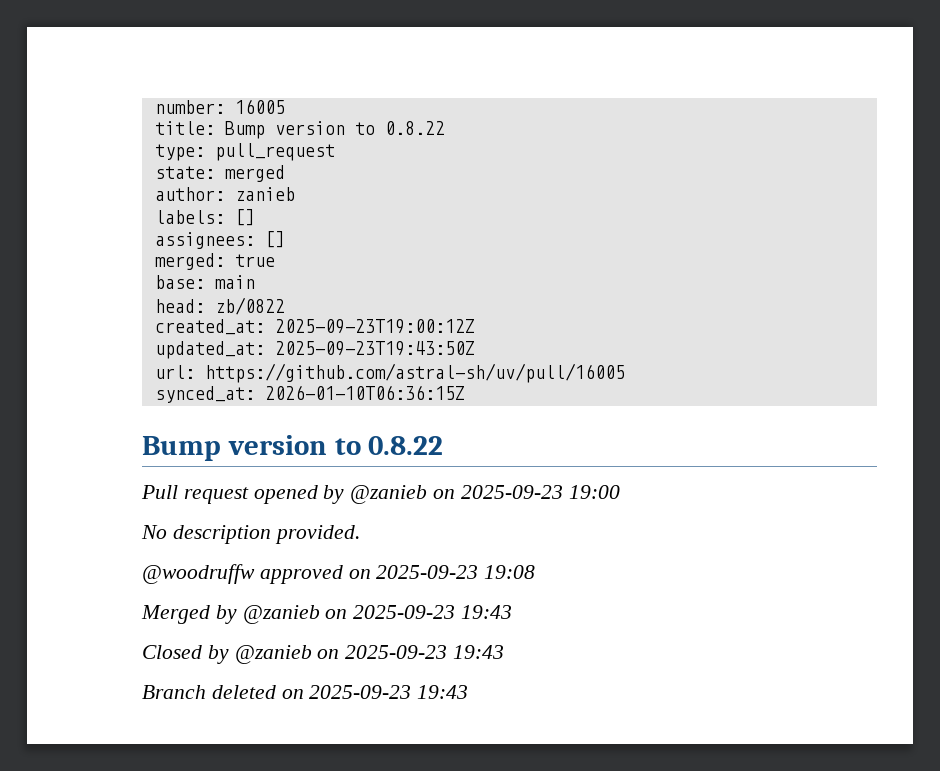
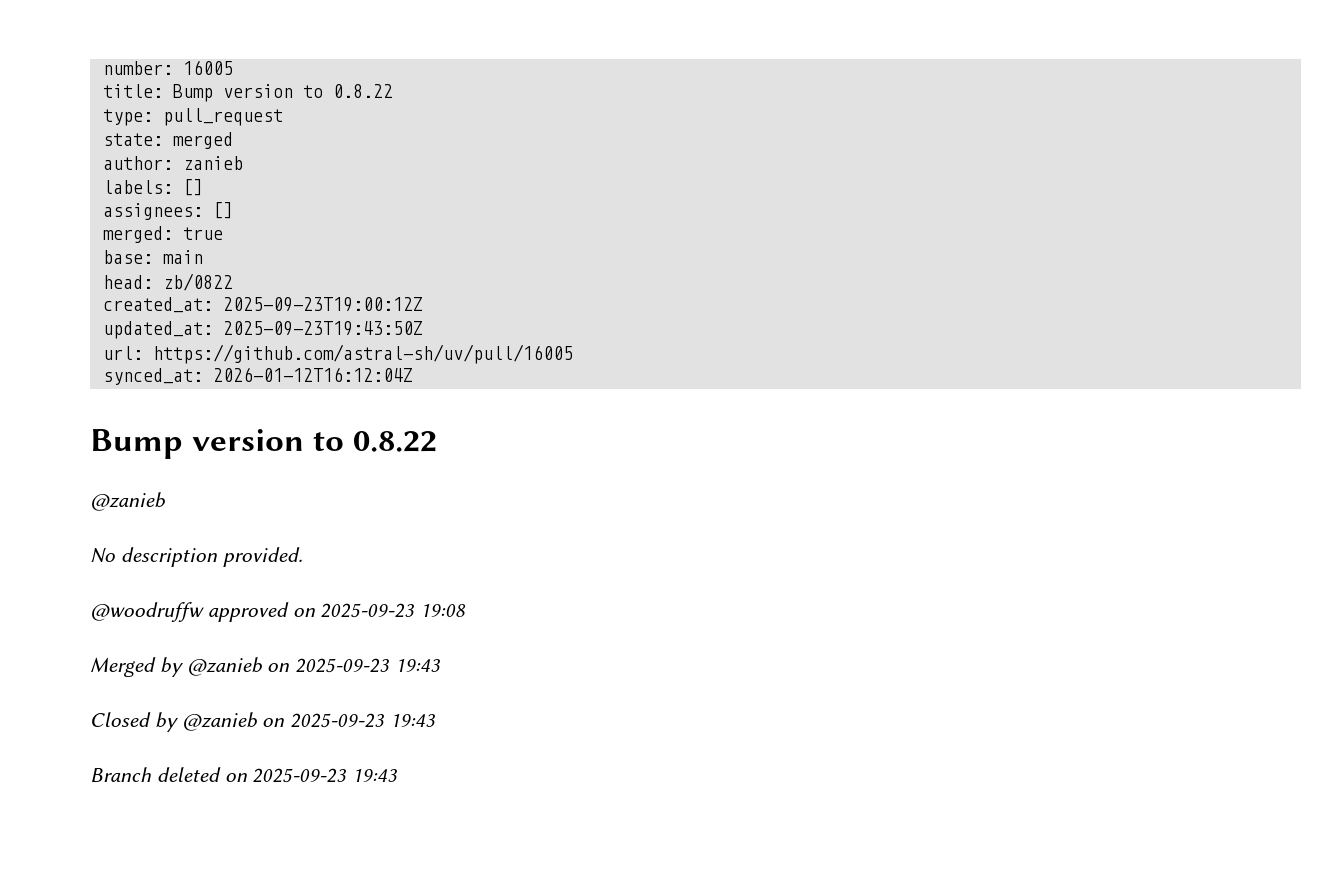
[264,385,465,400] [142,435,444,461] [141,485,620,504] 2026-01-10T06:36:15Z // Bump version to 0.8.22 // Pull request opened by @zanieb on 2025-09-23 19:00 -> [212,367,413,382] [90,429,438,459] [90,492,165,511] 2026-01-12T16:12:04Z // Bump version to 0.8.22 // @zanieb

